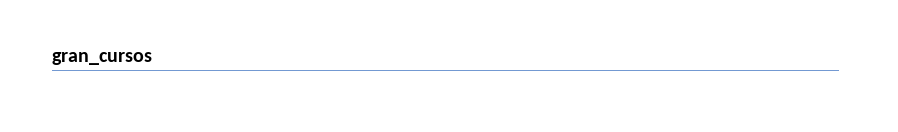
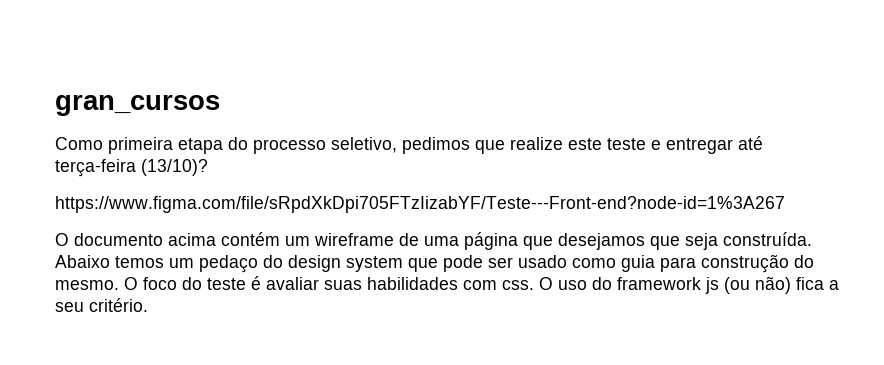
(152, 58) none -> [55,136,763,154] [55,159,208,177] [55,196,785,213] [55,232,812,250] [55,254,814,273] [55,276,839,294] [55,298,148,312] // Como primeira etapa do processo seletivo, pedimos que realize este teste e entregar até terça-feira (13/10)? // https://www.figma.com/file/sRpdXkDpi705FTzIizabYF/Teste---Front-end?node-id=1%3A267 // O documento acima contém um wireframe de uma página que desejamos que seja construída. Abaixo temos um pedaço do design system que pode ser usado como guia para construção do mesmo. O foco do teste é avaliar suas habilidades com css. O uso do framework js (ou não) fica a seu critério.

